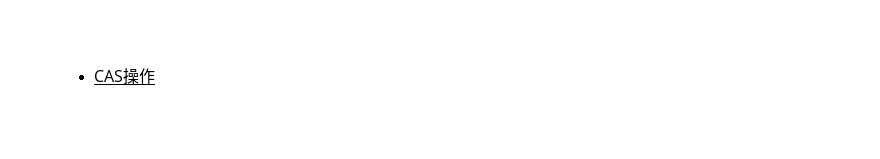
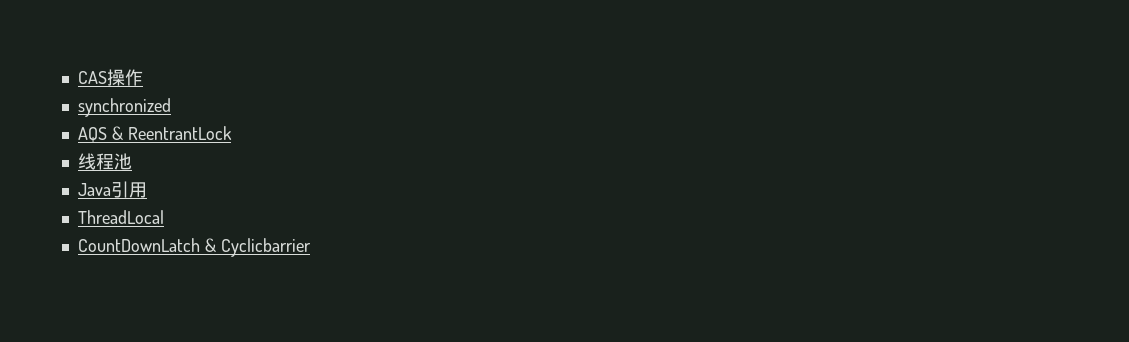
(155, 76) none -> [77,98,171,117] [77,126,232,142] [77,153,132,170] [77,181,147,198] [77,210,164,224] [77,238,311,257] // synchronized // AQS & ReentrantLock // 线程池 // Java引用 // ThreadLocal // CountDownLatch & Cyclicbarrier

